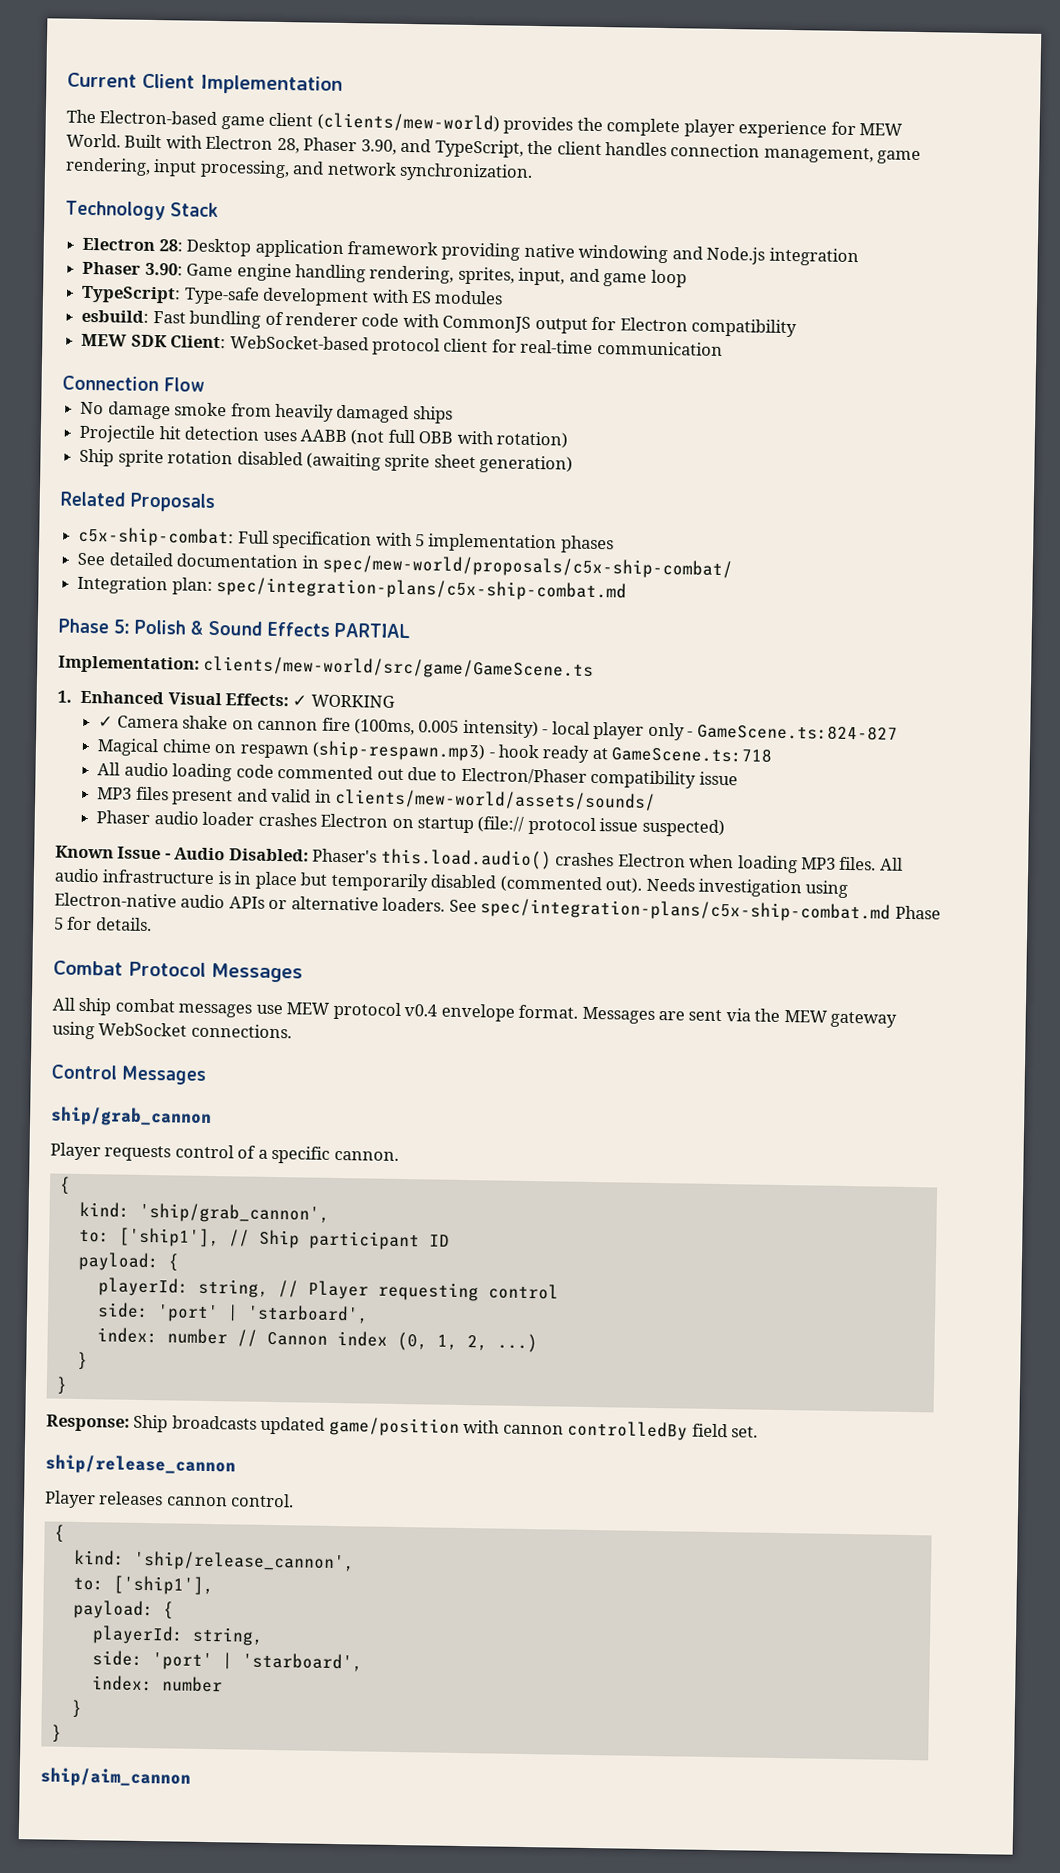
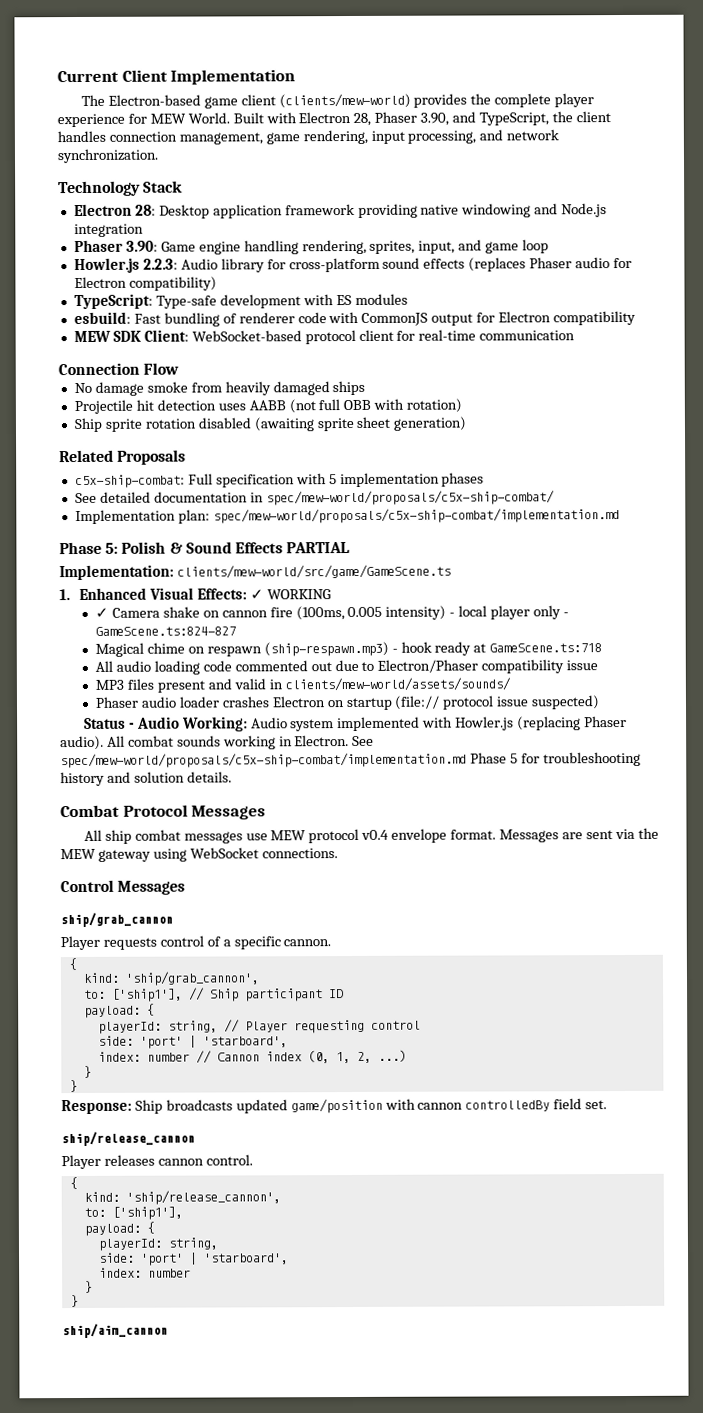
(687, 278) none -> [73,257,633,274] [73,276,217,291] // Howler.js 2.2.3: Audio library for cross-platform sound effects (replaces Phaser audio for Electron compatibility)
[77,575,628,602] Integration plan: spec/integration-plans/c5x-ship-combat.md -> [74,508,620,525] Implementation plan: spec/mew-world/proposals/c5x-ship-combat/implementation.md
[55,845,903,874] [54,868,849,899] [54,892,941,923] [54,916,93,931] Known Issue - Audio Disabled: Phaser's this.load.audio() crashes Electron when loading MP3 files. All audio infrastructure is in place but temporarily disabled (commented out). Needs investigation using Electron-native audio APIs or alternative loaders. See spec/integration-plans/c5x-ship-combat.md Phase 5 for -> [83,715,628,732] [60,735,375,751] [60,751,641,769] [60,771,185,787] Status - Audio Working: Audio system implemented with Howler.js (replacing Phaser audio). All combat sounds working in Electron. See spec/mew-world/proposals/c5x-ship-combat/implementation.md Phase 5 for troubleshooting history and solution

